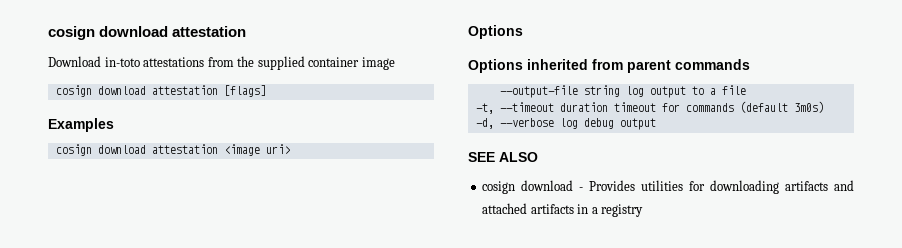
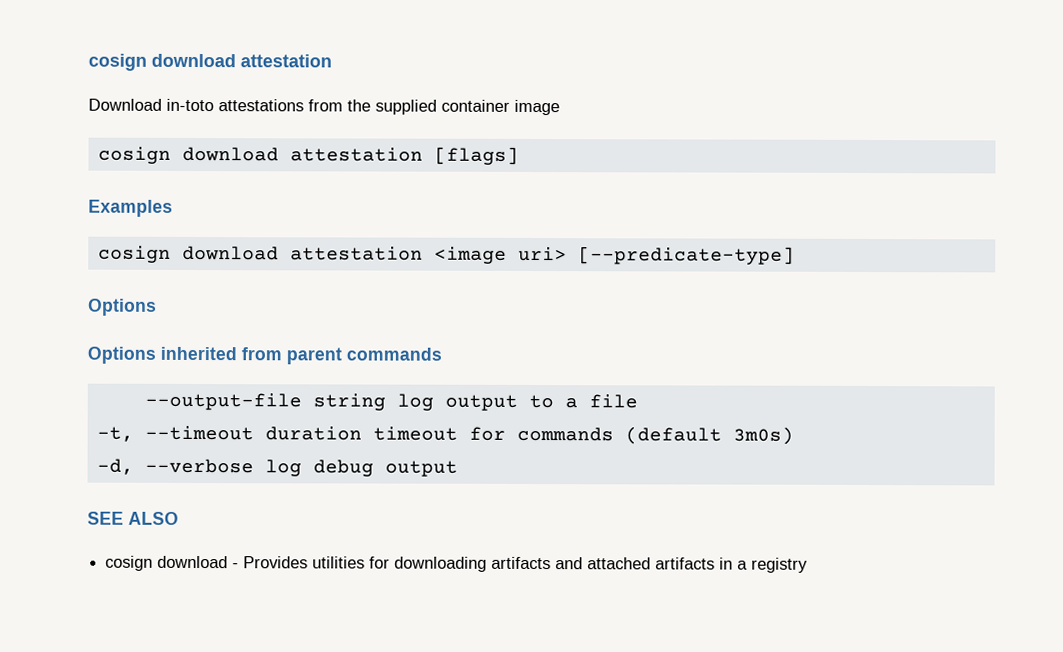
(290, 149) none -> [577,246,795,265] [--predicate-type]

